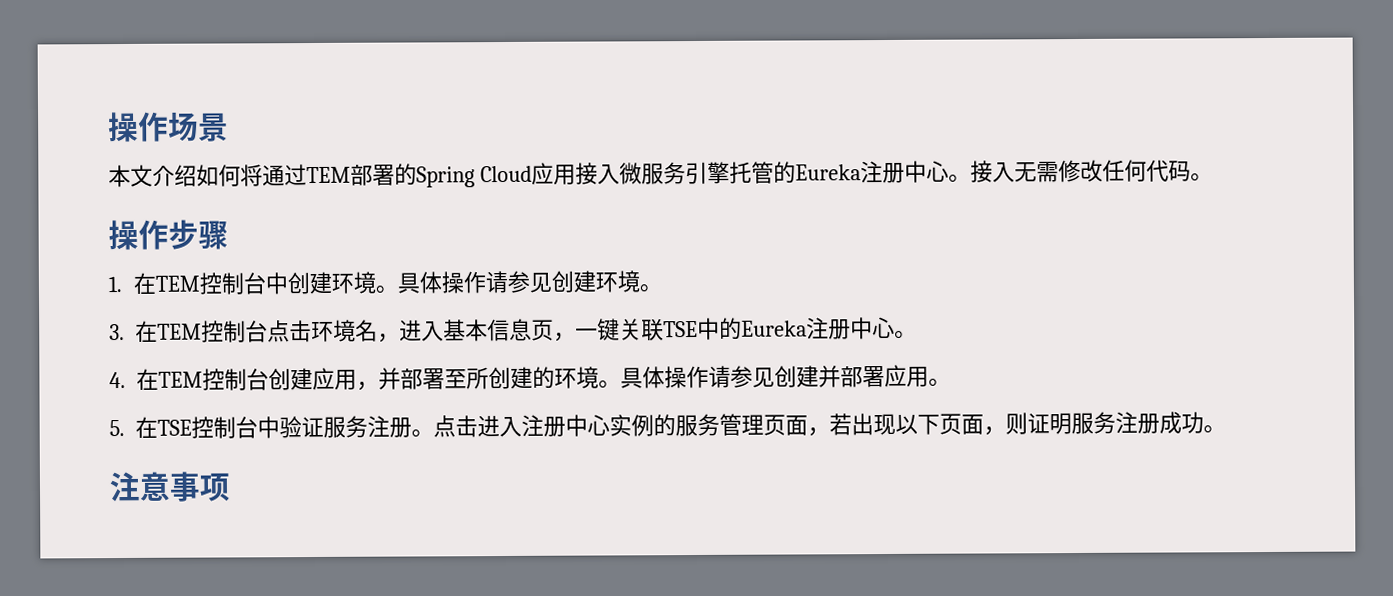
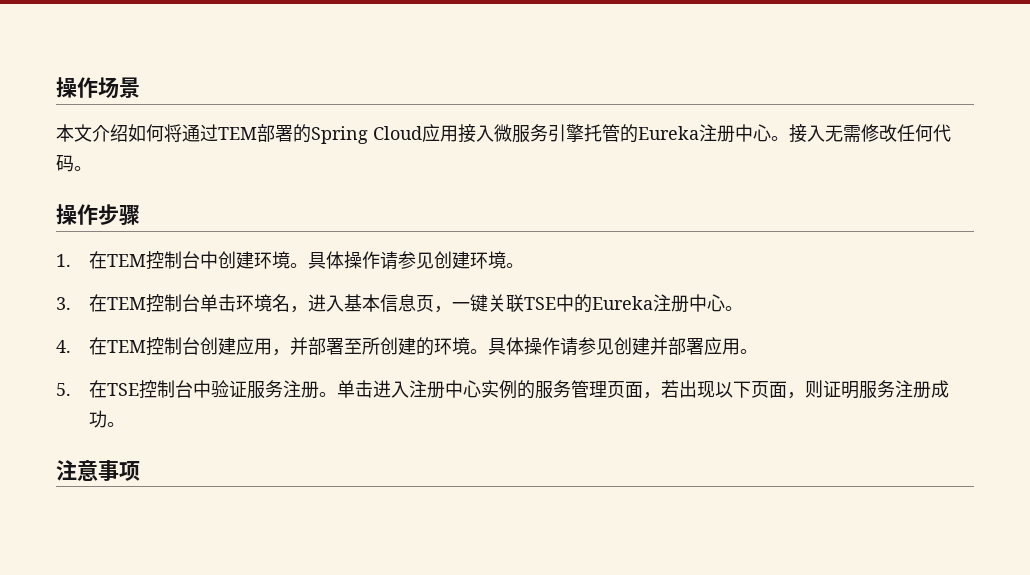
[267,320,290,343] 点 -> [200,294,219,312] 单
[433,415,456,438] 点 -> [337,380,356,398] 单

